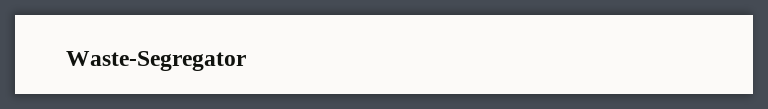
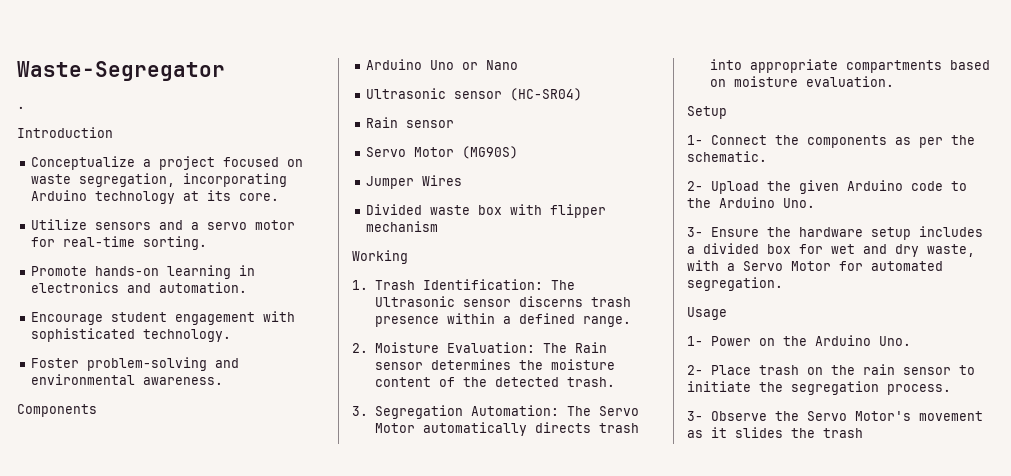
(246, 61) none -> [17,106,25,109] [17,127,113,138] [31,156,304,170] [31,173,288,187] [31,190,280,204] [31,219,296,230] [31,236,208,250] [31,265,256,279] [31,282,248,293] [31,311,296,325] [31,328,232,342] [31,357,240,371] [31,374,224,385] [17,404,97,417] [366,59,519,70] [366,88,583,101] [366,117,455,128] [366,146,519,159] [366,175,463,189] [366,204,607,218] [366,221,439,232] [352,250,408,264] [352,279,575,290] [374,296,631,307] [374,313,631,327] [352,342,607,353] [374,359,615,370] [374,377,615,387] [352,405,639,419] [374,422,639,436] [709,59,990,73] [709,76,894,87] [687,106,727,119] [687,135,975,148] [687,151,767,162] [687,180,967,194] [687,197,815,208] [687,226,983,240] [687,243,975,257] [687,260,943,271] [687,277,783,291] [687,307,727,320] [687,335,911,346] [687,364,975,375] [687,381,951,395] [687,411,983,421] [687,427,863,438] // . // Introduction // Conceptualize a project focused on waste segregation, incorporating Arduino technology at its core. // Utilize sensors and a servo motor for real-time sorting. // Promote hands-on learning in electronics and automation. // Encourage student engagement with sophisticated technology. // Foster problem-solving and environmental awareness. // Components // Arduino Uno or Nano // Ultrasonic sensor (HC-SR04) // Rain sensor // Servo Motor (MG90S) // Jumper Wires // Divided waste box with flipper mechanism // Working // 1. Trash Identification: The Ultrasonic sensor discerns trash presence within a defined range. // 2. Moisture Evaluation: The Rain sensor determines the moisture content of the detected trash. // 3. Segregation Automation: The Servo Motor automatically directs trash into appropriate compartments based on moisture evaluation. // Setup // 1- Connect the components as per the schematic. // 2- Upload the given Arduino code to the Arduino Uno. // 3- Ensure the hardware setup includes a divided box for wet and dry waste, with a Servo Motor for automated segregation. // Usage // 1- Power on the Arduino Uno. // 2- Place trash on the rain sensor to initiate the segregation process. // 3- Observe the Servo Motor's movement as it slides the trash

